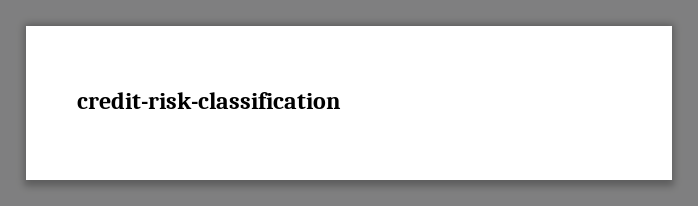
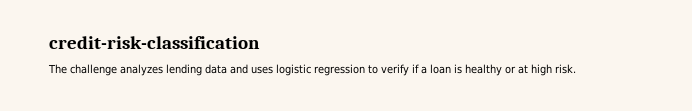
(341, 100) none -> [48,64,576,76] // The challenge analyzes lending data and uses logistic regression to verify if a loan is healthy or at high risk.

